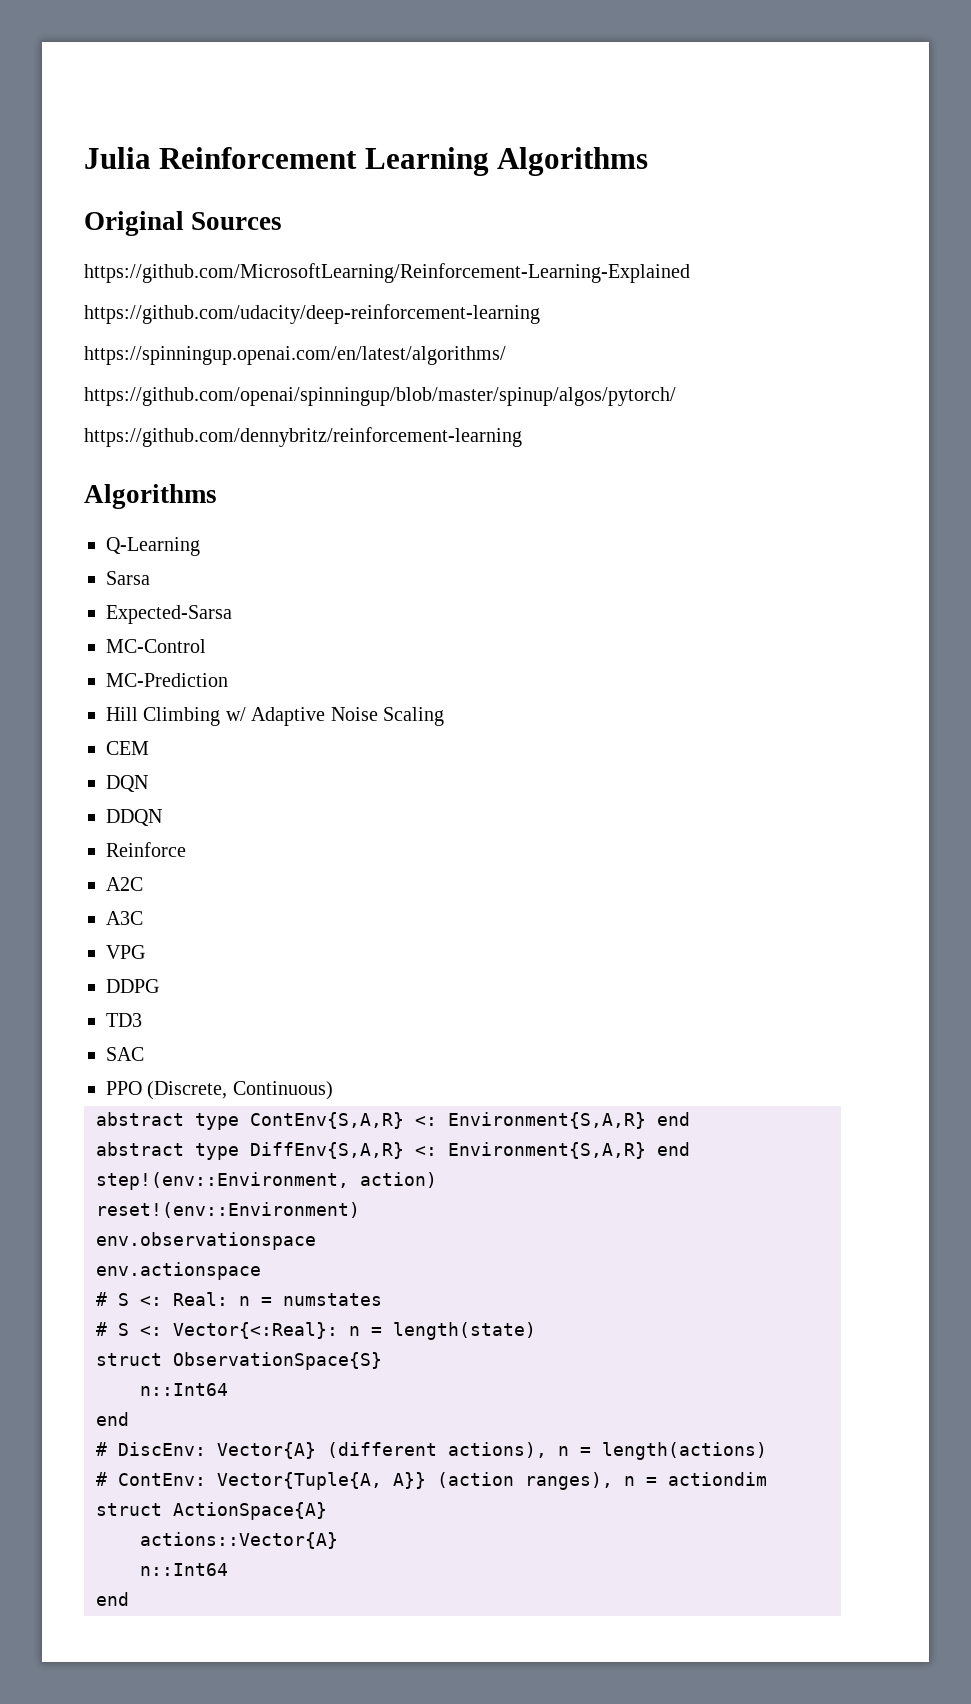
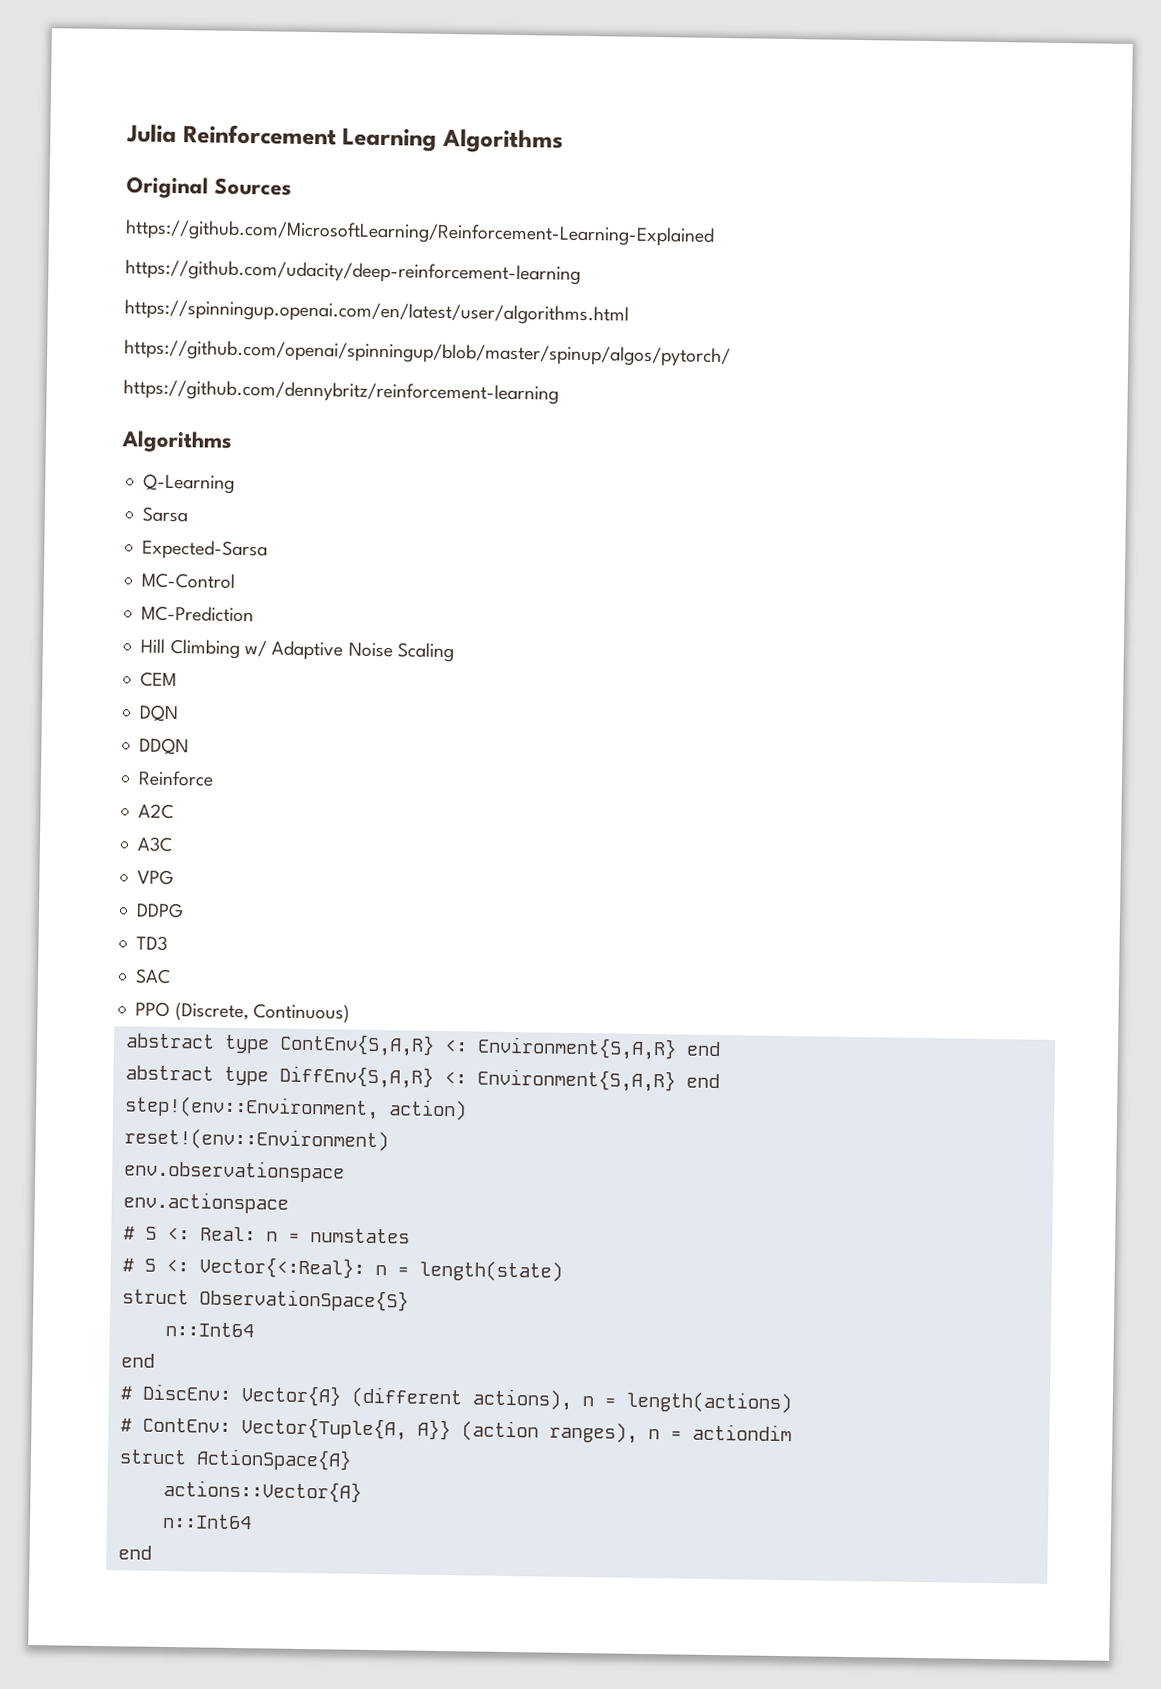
[84,346,506,365] https://spinningup.openai.com/en/latest/algorithms/ -> [124,299,629,326] https://spinningup.openai.com/en/latest/user/algorithms.html

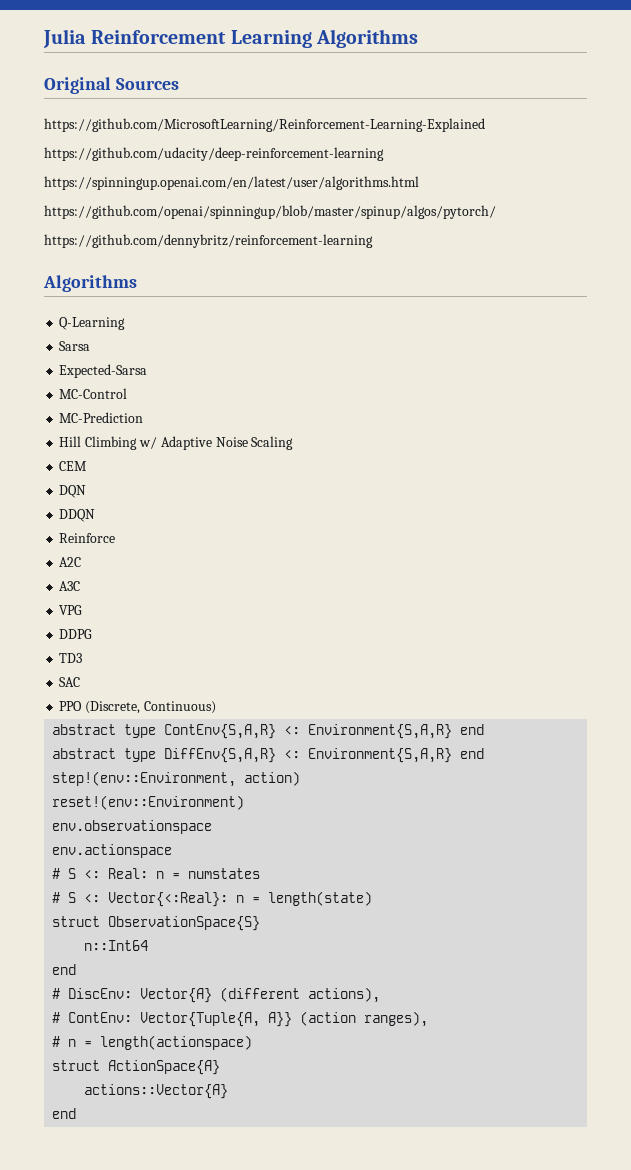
[581,1390,792,1414] n = length(actions) -> (381, 995) none
[647,1423,792,1442] n = actiondim -> [52,1035,253,1050] // # n = length(actionspace)
[161,1513,252,1530] // n::Int64 -> (229, 1091) none

